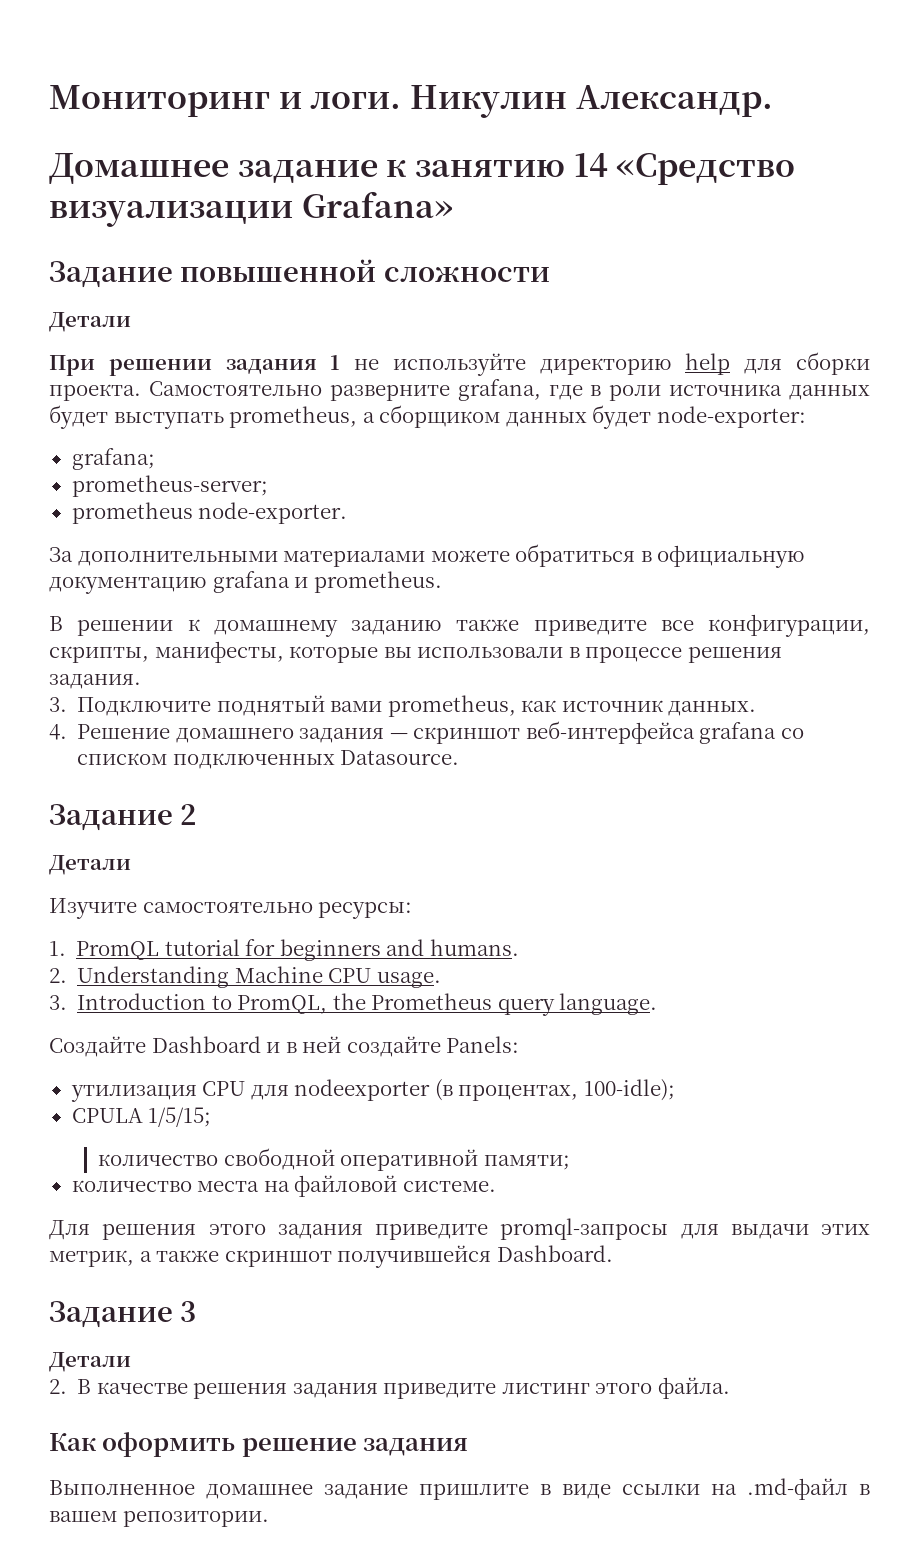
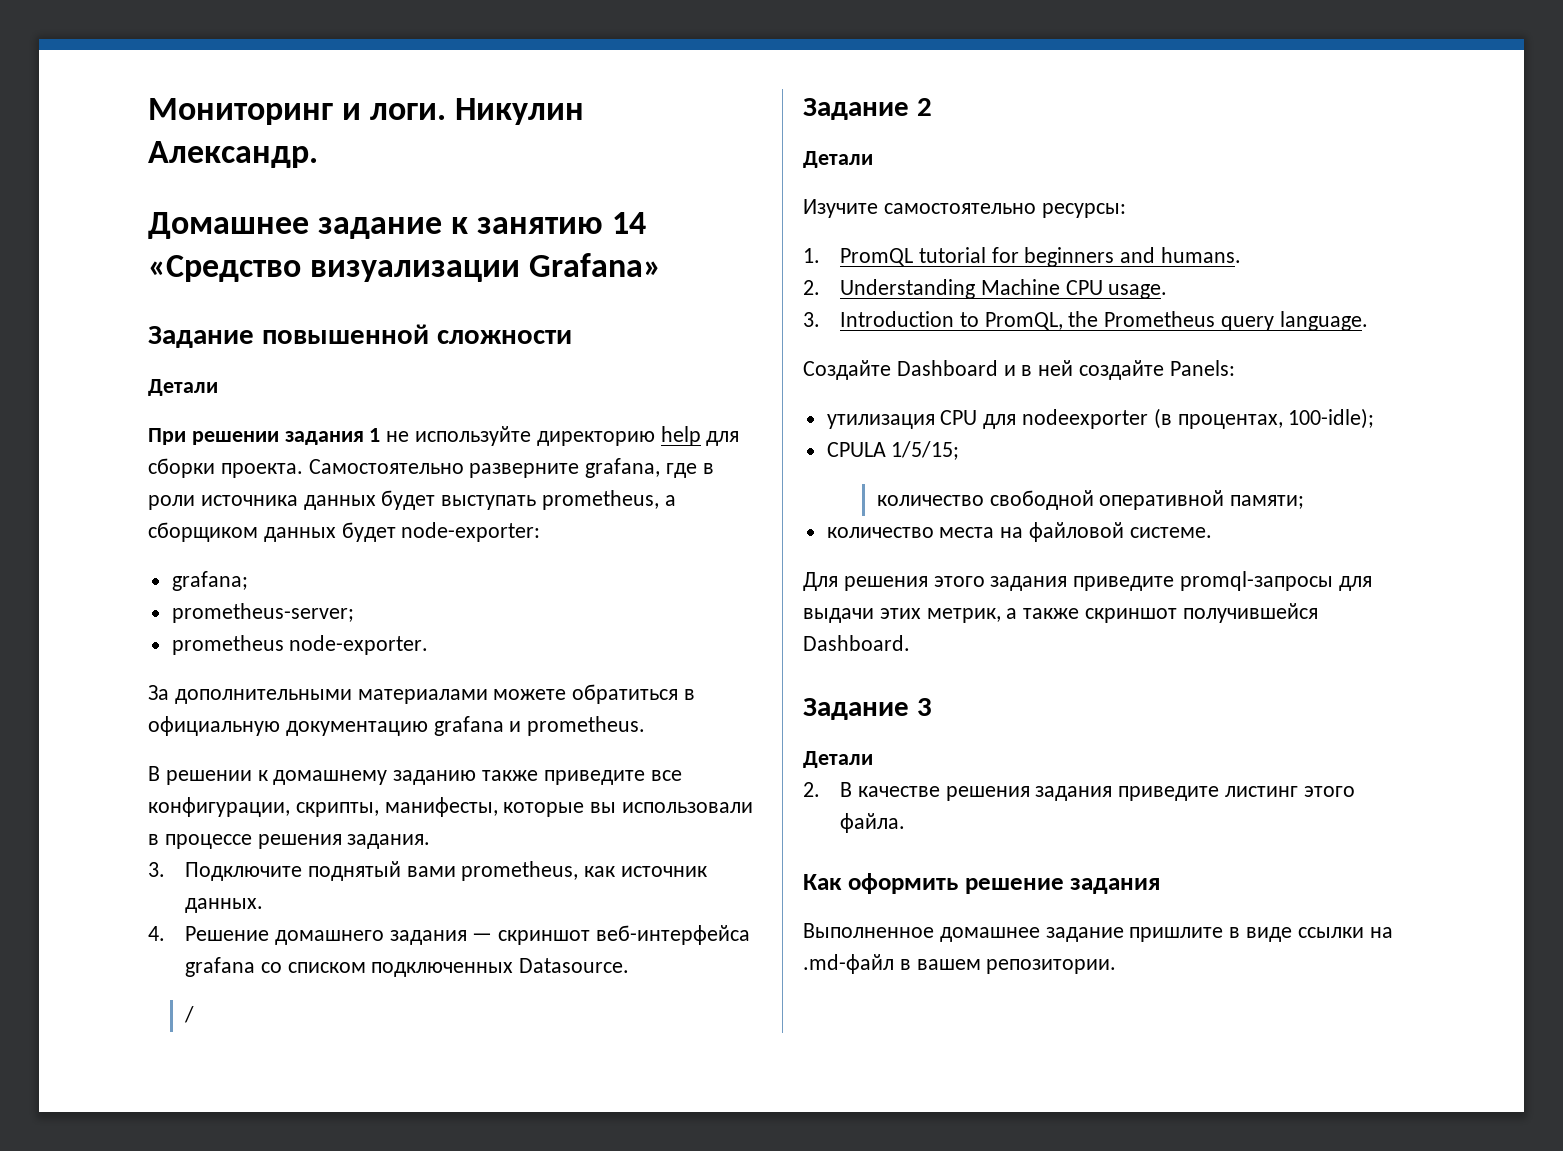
(460, 757) none -> [183,1006,194,1023] // /

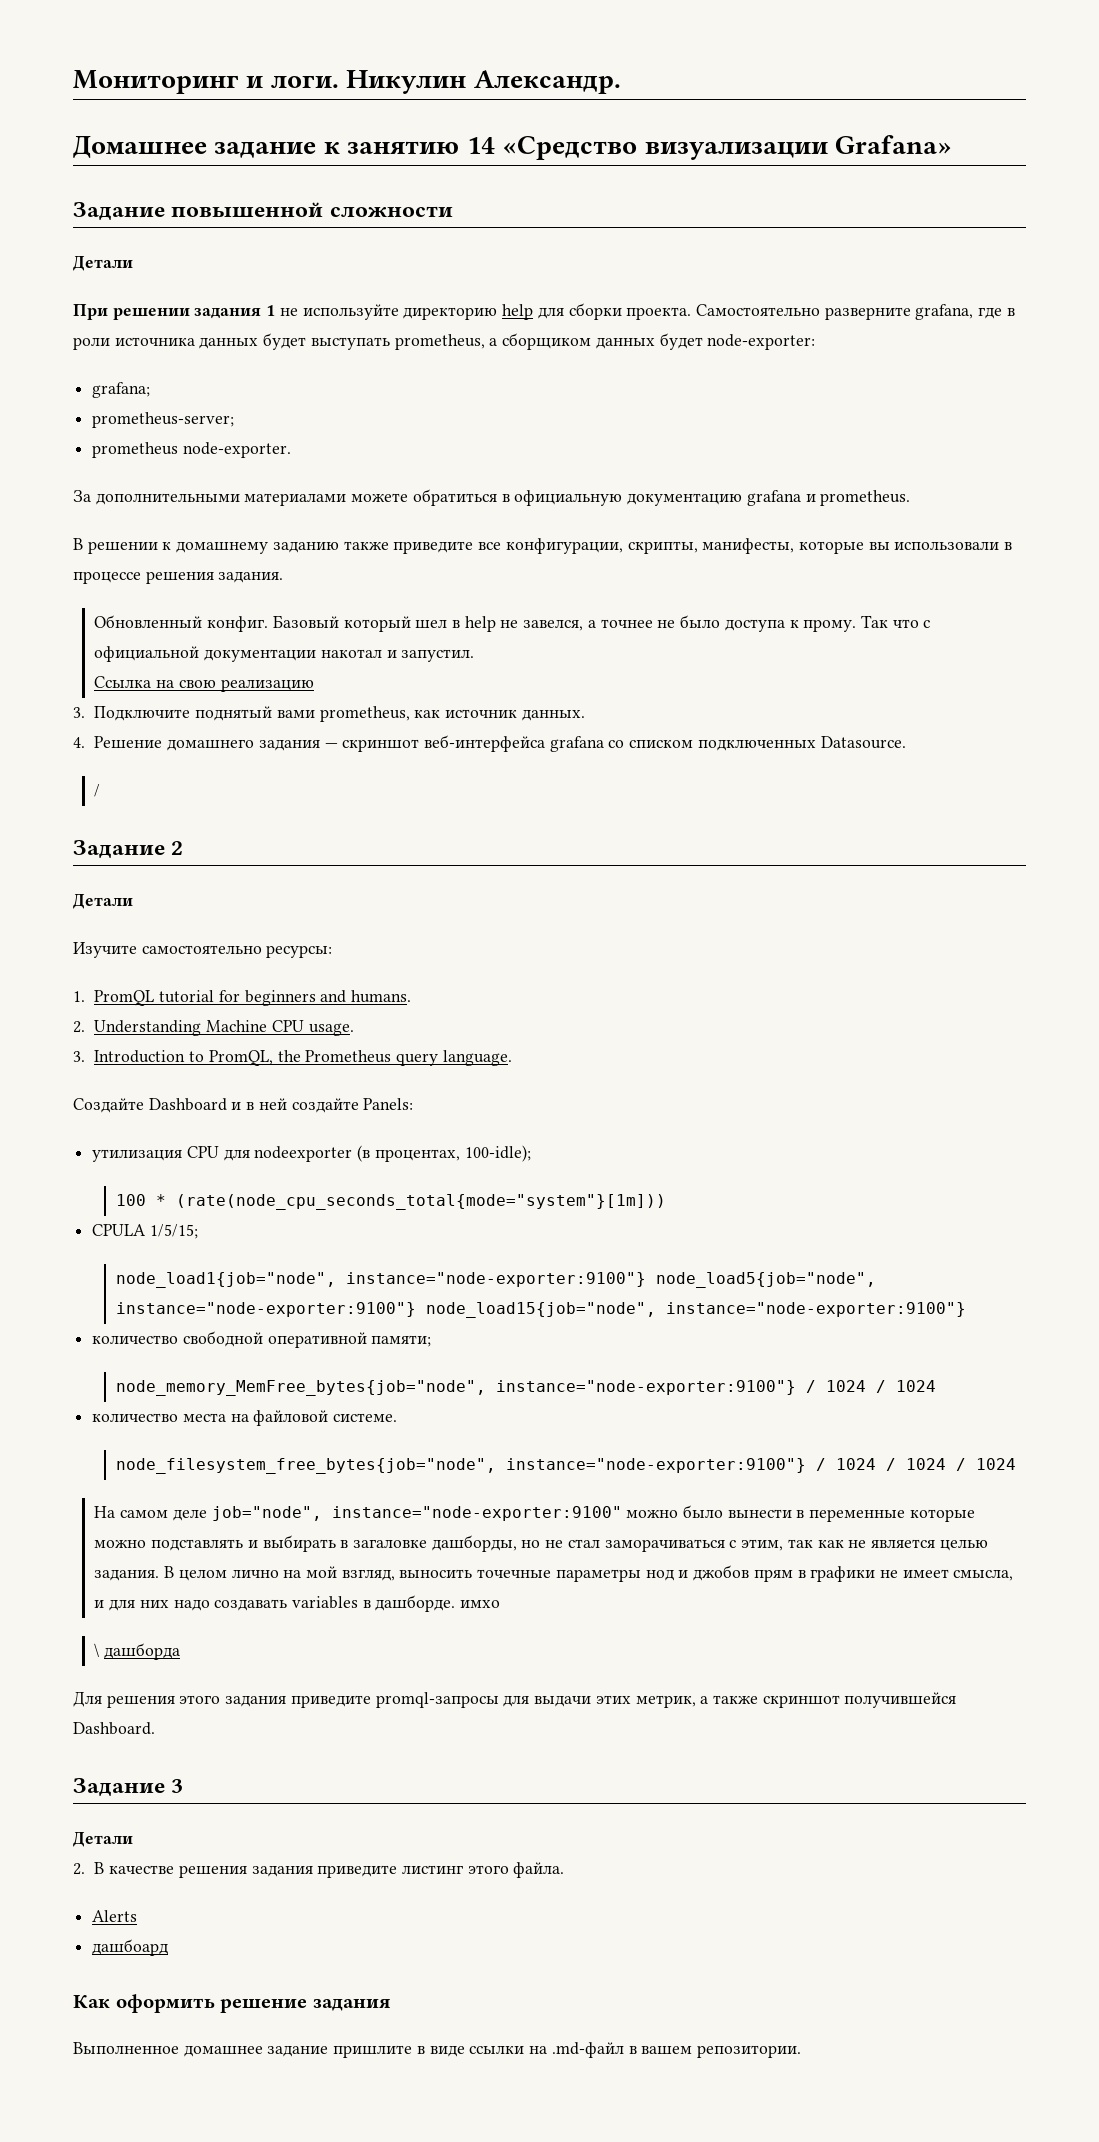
(431, 841) none -> [94,615,931,632] [94,646,475,662] [94,676,314,692] // Обновленный конфиг. Базовый который шел в help не завелся, а точнее не было доступа к прому. Так что с официальной документации накотал и запустил. // Ссылка на свою реализацию
(1375, 418) none -> [115,1194,666,1210] // 100 * (rate(node_cpu_seconds_total{mode="system"}[1m]))
[876,490,1305,510] количество свободной оперативной памяти; -> [115,1272,876,1288] [115,1302,966,1318] [92,1331,432,1348] [115,1380,936,1396] node_load1{job="node", instance="node-exporter:9100"} node_load5{job="node", instance="node-exporter:9100"} node_load15{job="node", instance="node-exporter:9100"} // количество свободной оперативной памяти; // node_memory_MemFree_bytes{job="node", instance="node-exporter:9100"} / 1024 / 1024
(1212, 532) none -> [115,1458,1016,1474] [94,1505,975,1522] [94,1535,988,1552] [94,1565,1014,1582] [94,1595,501,1612] [94,1643,181,1660] // node_filesystem_free_bytes{job="node", instance="node-exporter:9100"} / 1024 / 1024 / 1024 // На самом деле job="node", instance="node-exporter:9100" можно было вынести в переменные которые можно подставлять и выбирать в загаловке дашборды, но не стал заморачиваться с этим, так как не является целью задания. В целом лично на мой взгляд, выносить точечные параметры нод и джобов прям в графики не имеет смысла, и для них надо создавать variables в дашборде. имхо // \ дашборда
(905, 823) none -> [92,1910,138,1922] [92,1939,169,1956] // Alerts // дашбоард

